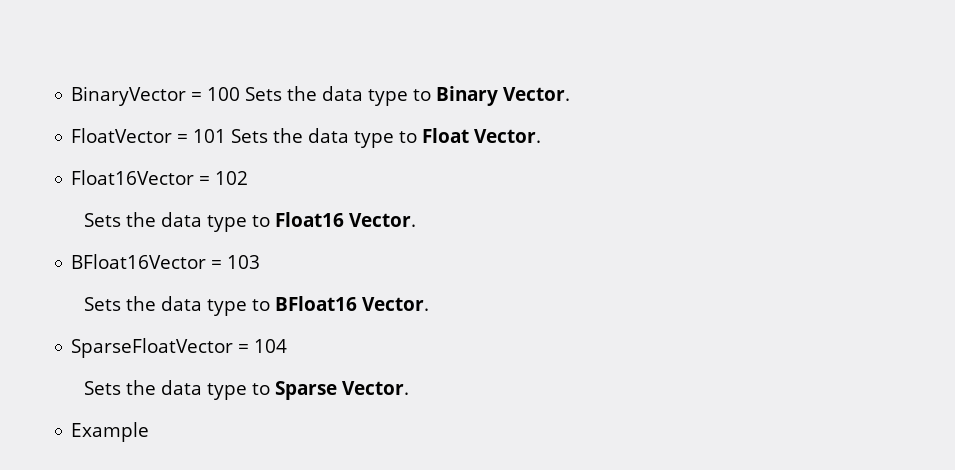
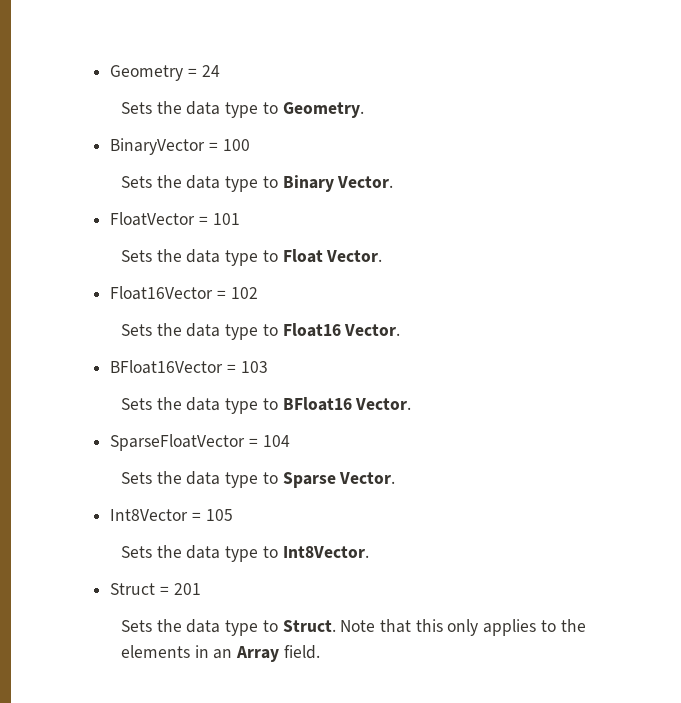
(71, 96) none -> [110,65,220,81] [120,101,364,118] Geometry = 24 // Sets the data type to Geometry. //
(241, 94) none -> (250, 145) //
(227, 136) none -> (240, 219) //
[71,422,150,442] Example -> [110,509,233,521] [120,545,369,562] [110,583,201,595] [120,619,586,636] [120,645,320,662] Int8Vector = 105 // Sets the data type to Int8Vector. // Struct = 201 // Sets the data type to Struct. Note that this only applies to the elements in an Array field.

